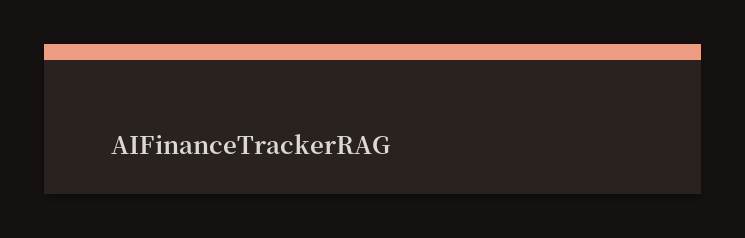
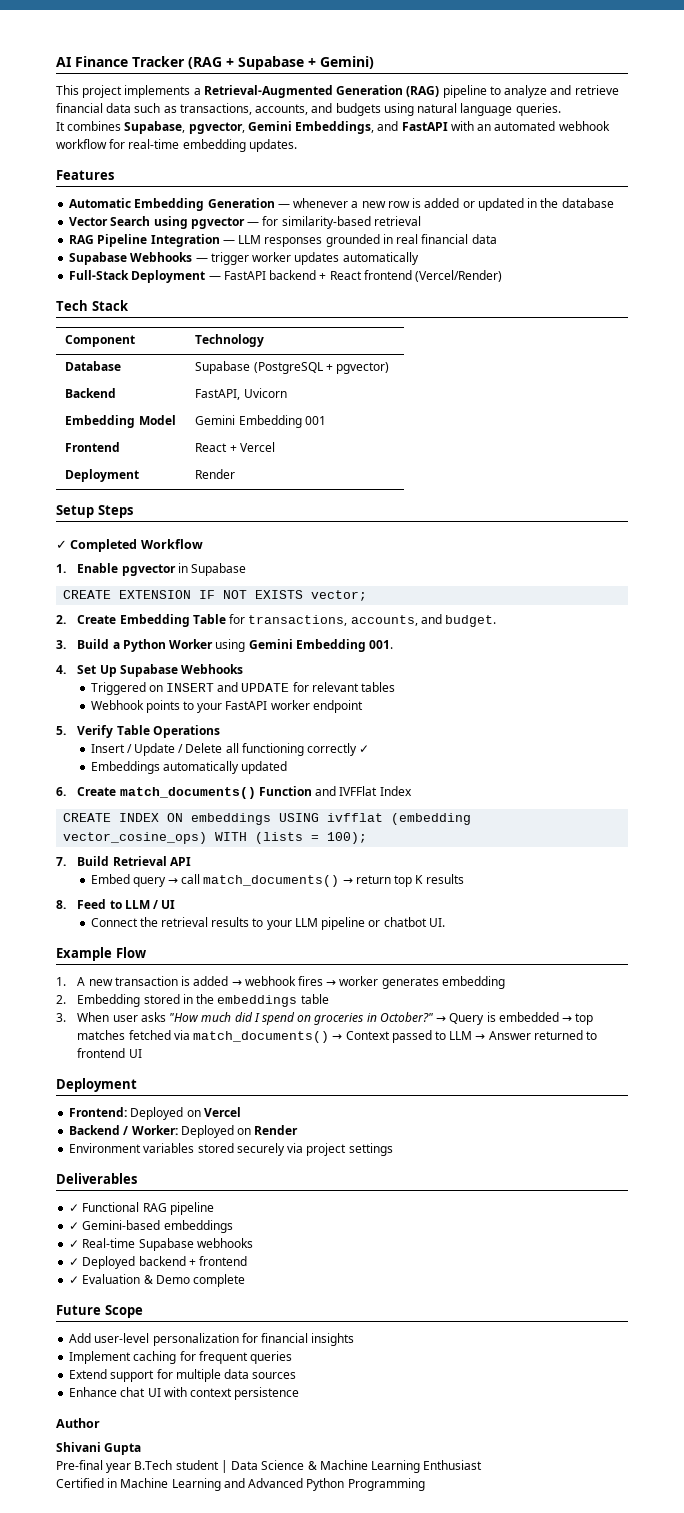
[111,134,390,154] AIFinanceTrackerRAG -> [56,56,374,70] [56,85,619,98] [56,103,561,116] [56,121,610,134] [56,139,297,152] [56,170,114,180] [69,198,614,211] [69,216,421,229] [69,234,497,247] [69,252,419,265] [69,270,503,283] [56,300,129,311] [65,335,136,347] [195,334,265,347] [65,361,122,371] [195,361,390,374] [65,388,117,398] [195,388,287,400] [65,415,176,428] [195,415,326,428] [65,442,121,452] [195,442,275,452] [65,469,140,482] [195,469,236,479] [56,505,133,518] [56,539,203,552] [56,563,247,576] [63,590,368,601] [56,614,496,627] [56,639,393,652] [56,664,244,677] [90,682,396,695] [90,700,363,713] [56,725,220,738] [90,743,370,756] [90,761,287,774] [56,786,412,799] [63,813,472,825] [63,832,368,844] [56,856,191,866] [90,874,464,887] [56,899,176,909] [90,917,445,930] [56,947,146,961] [56,976,505,989] [56,994,329,1007] [56,1012,594,1025] [77,1030,598,1043] [77,1048,142,1058] [56,1078,137,1092] [69,1107,241,1120] [69,1125,299,1138] [69,1143,393,1156] [56,1173,137,1184] [69,1202,214,1215] [69,1220,233,1233] [69,1238,253,1251] [69,1256,248,1269] [69,1274,246,1287] [56,1305,143,1318] [69,1333,355,1346] [69,1351,293,1364] [69,1369,297,1382] [69,1387,300,1400] [56,1418,100,1428] [56,1442,142,1455] [56,1460,483,1473] [56,1478,425,1491] AI Finance Tracker (RAG + Supabase + Gemini) // This project implements a Retrieval-Augmented Generation (RAG) pipeline to analyze and retrieve financial data such as transactions, accounts, and budgets using natural language queries. // It combines Supabase, pgvector, Gemini Embeddings, and FastAPI with an automated webhook workflow for real-time embedding updates. // Features // Automatic Embedding Generation — whenever a new row is added or updated in the database // Vector Search using pgvector — for similarity-based retrieval // RAG Pipeline Integration — LLM responses grounded in real financial data // Supabase Webhooks — trigger worker updates automatically // Full-Stack Deployment — FastAPI backend + React frontend (Vercel/Render) // Tech Stack // Component | Technology // Database | Supabase (PostgreSQL + pgvector) // Backend | FastAPI, Uvicorn // Embedding Model | Gemini Embedding 001 // Frontend | React + Vercel // Deployment | Render // Setup Steps // ✓ Completed Workflow // 1. Enable pgvector in Supabase // CREATE EXTENSION IF NOT EXISTS vector; // 2. Create Embedding Table for transactions, accounts, and budget. // 3. Build a Python Worker using Gemini Embedding 001. // 4. Set Up Supabase Webhooks // Triggered on INSERT and UPDATE for relevant tables // Webhook points to your FastAPI worker endpoint // 5. Verify Table Operations // Insert / Update / Delete all functioning correctly ✓ // Embeddings automatically updated // 6. Create match_documents() Function and IVFFlat Index // CREATE INDEX ON embeddings USING ivfflat (embedding vector_cosine_ops) WITH (lists = 100); // 7. Build Retrieval API // Embed query → call match_documents() → return top K results // 8. Feed to LLM / UI // Connect the retrieval results to your LLM pipeline or chatbot UI. // Example Flow // 1. A new transaction is added → webhook fires → worker generates embedding // 2. Embedding stored in the embeddings table // 3. When user asks "How much did I spend on groceries in October?" → Query is embedded → top matches fetched via match_documents() → Context passed to LLM → Answer returned to frontend UI // Deployment // Frontend: Deployed on Vercel // Backend / Worker: Deployed on Render // Environment variables stored securely via project settings // Deliverables // ✓ Functional RAG pipeline // ✓ Gemini-based embeddings // ✓ Real-time Supabase webhooks // ✓ Deployed backend + frontend // ✓ Evaluation & Demo complete // Future Scope // Add user-level personalization for financial insights // Implement caching for frequent queries // Extend support for multiple data sources // Enhance chat UI with context persistence // Author // Shivani Gupta // Pre-final year B.Tech student | Data Science & Machine Learning Enthusiast // Certified in Machine Learning and Advanced Python Programming

